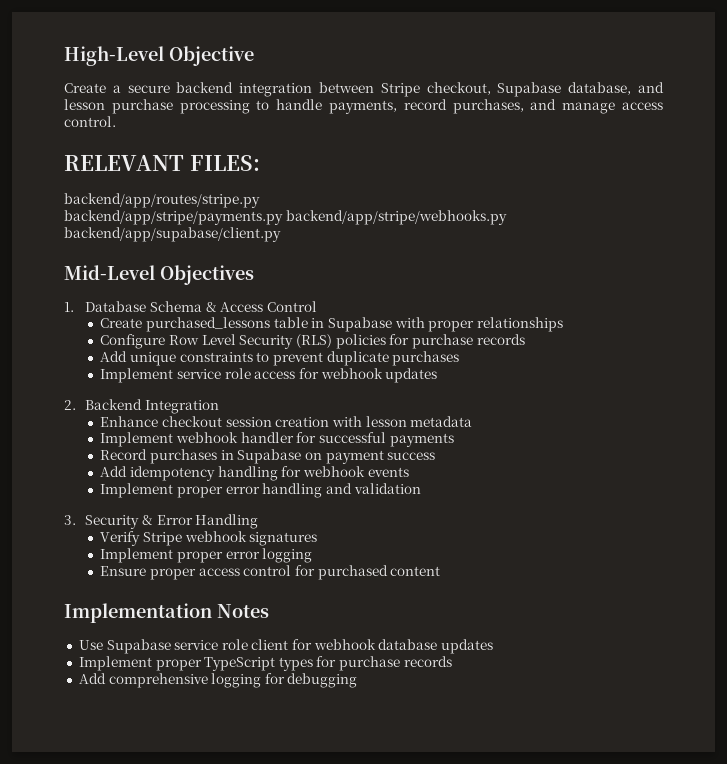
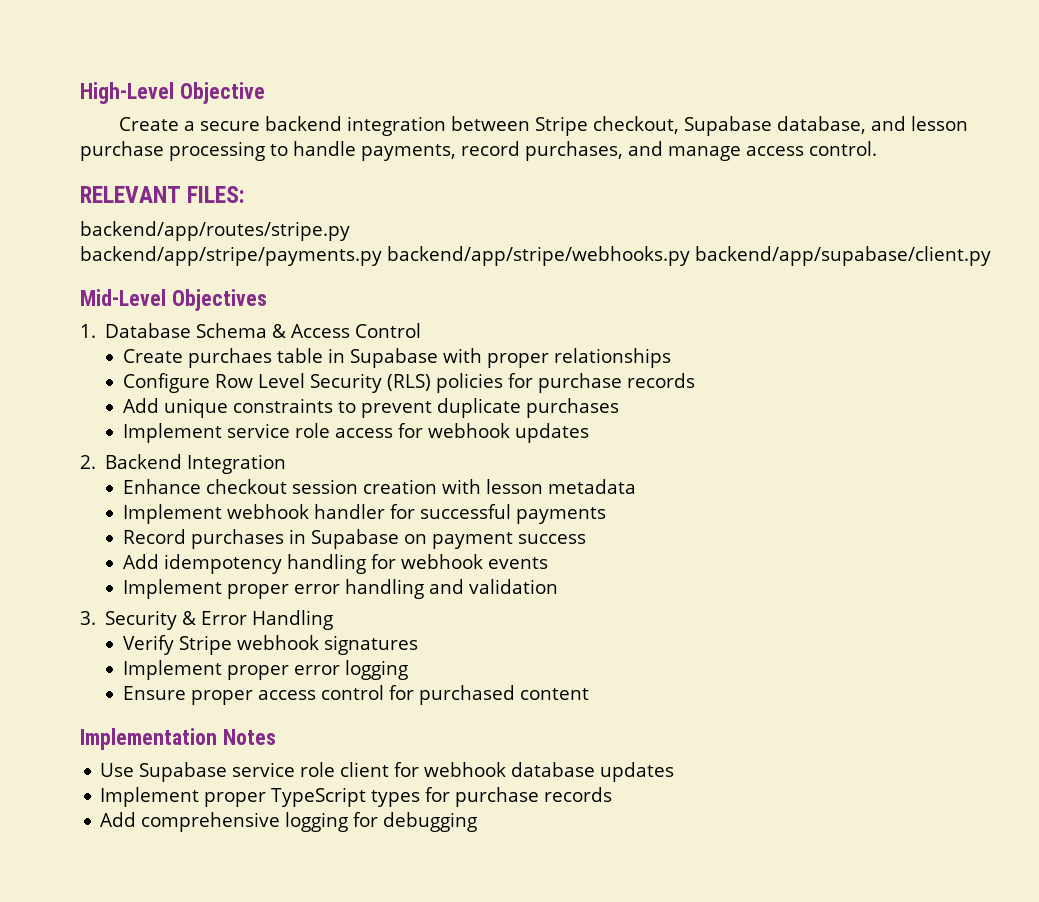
[145,317,270,332] purchased_lessons -> [187,348,272,368] purchaes

